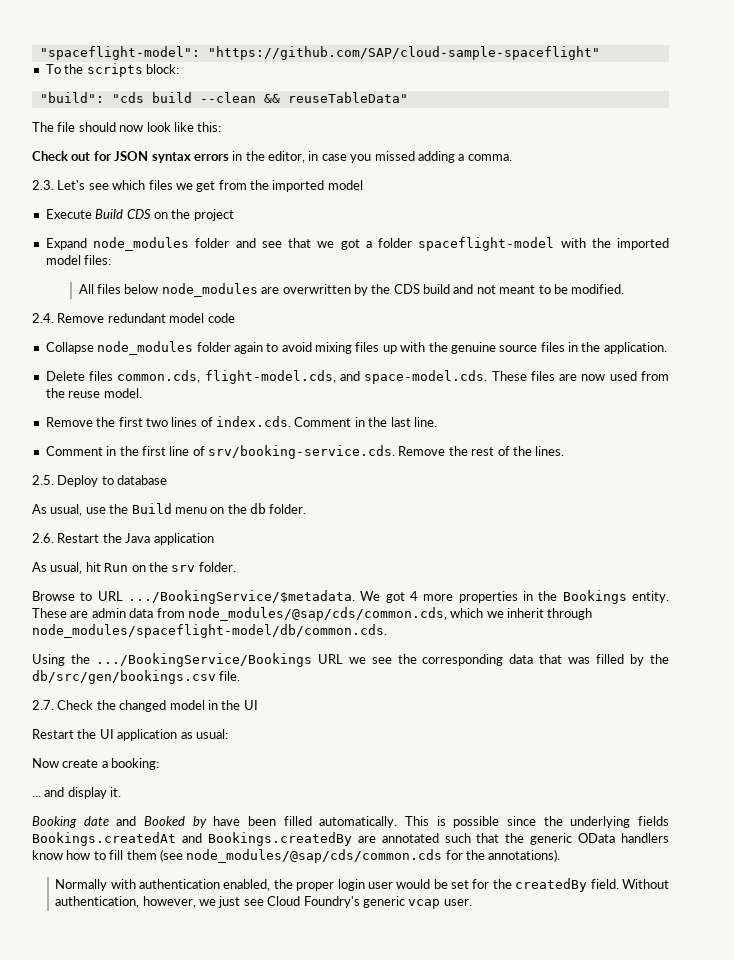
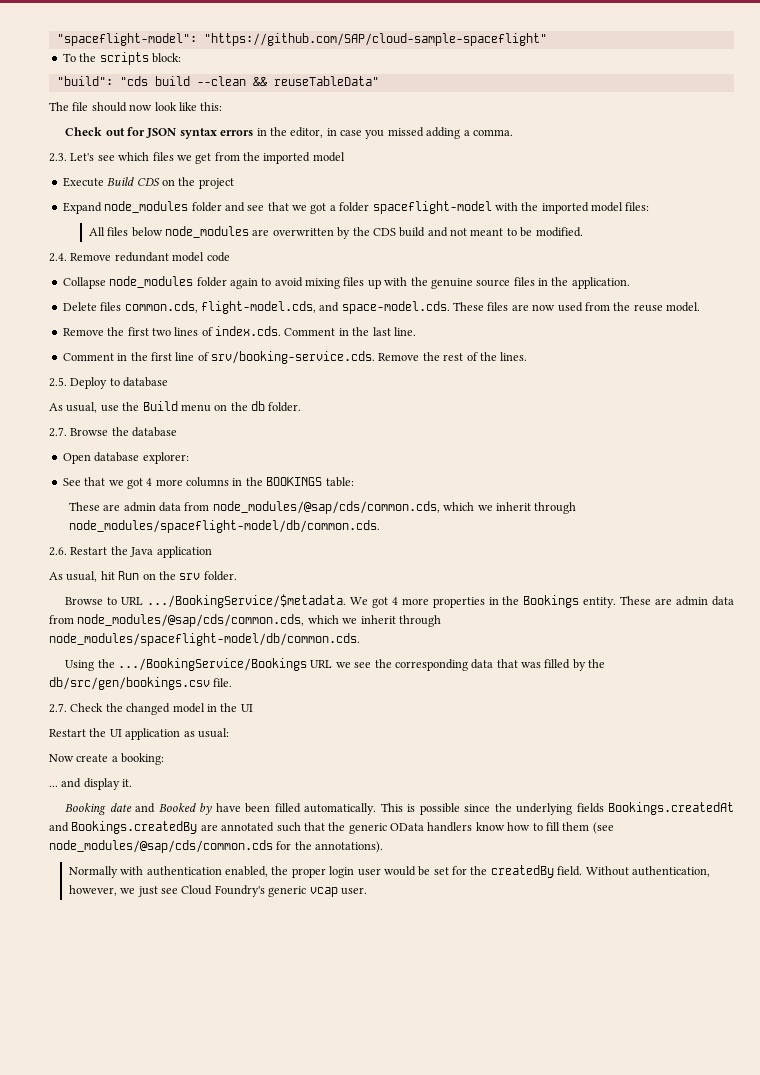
(307, 509) none -> [49,427,178,437] [62,452,189,464] [62,477,354,489] [68,501,577,514] [68,520,380,533] // 2.7. Browse the database // Open database explorer: // See that we got 4 more columns in the BOOKINGS table: // These are admin data from node_modules/@sap/cds/common.cds, which we inherit through node_modules/spaceflight-model/db/common.cds.

